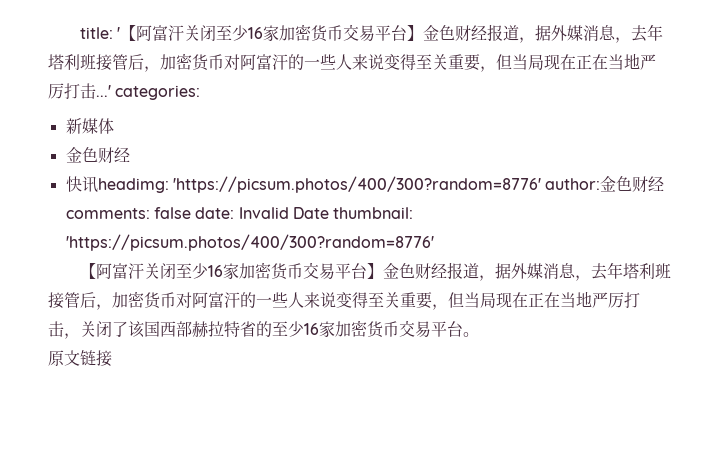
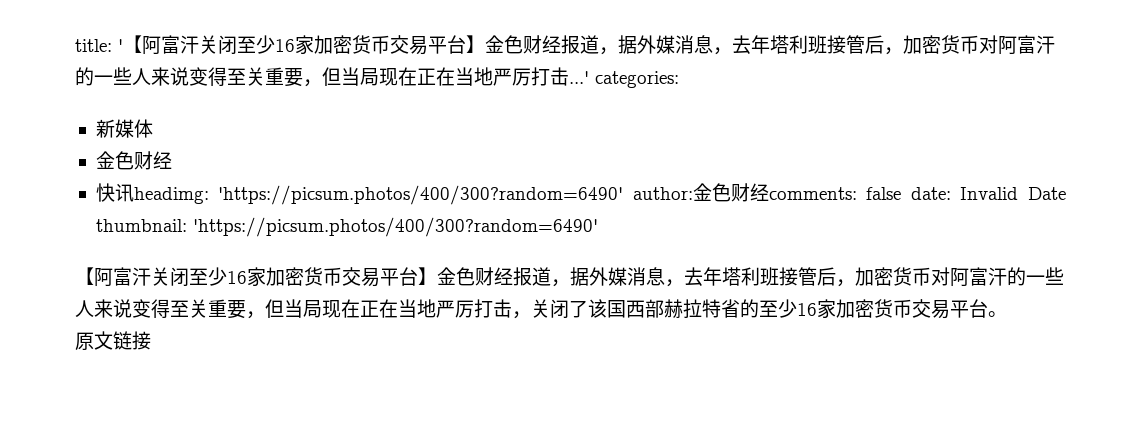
[172,176,541,193] 'https://picsum.photos/400/300?random=8776' -> [218,185,624,205] 'https://picsum.photos/400/300?random=6490'
[65,234,434,251] 'https://picsum.photos/400/300?random=8776' -> [192,217,598,237] 'https://picsum.photos/400/300?random=6490'

